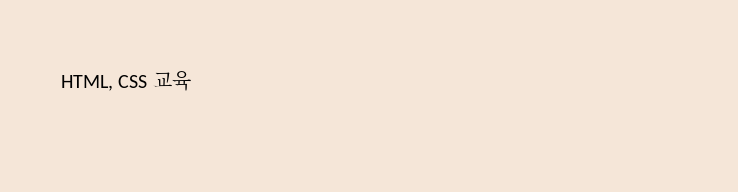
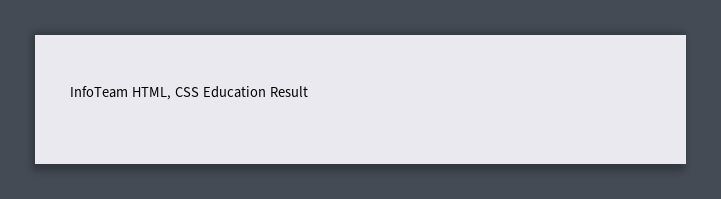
(61, 83) none -> [70,86,128,98] InfoTeam
[152,71,191,91] 교육 -> [202,86,308,98] Education Result

